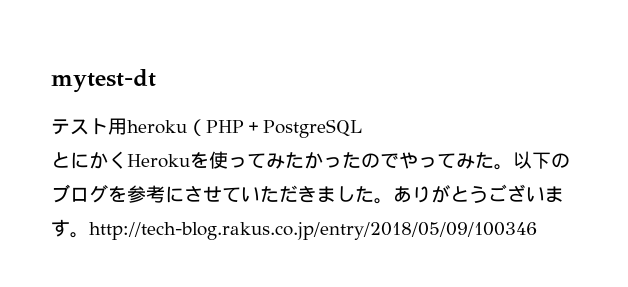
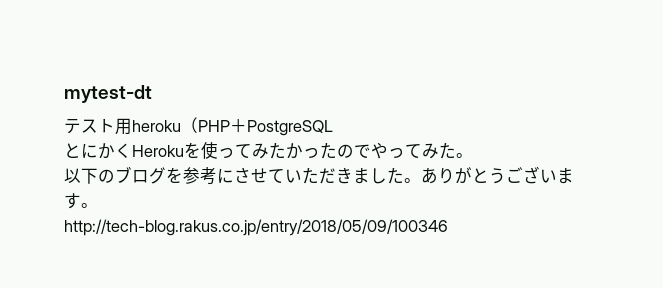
(513, 167) none -> (473, 155) //
(89, 235) none -> (98, 205) //

